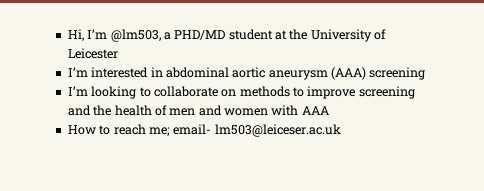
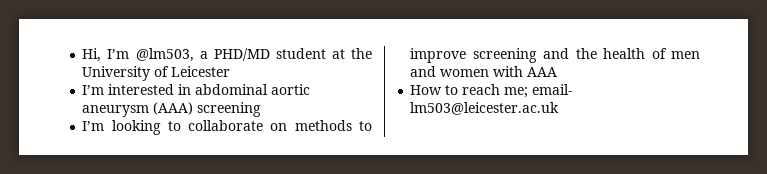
[214,124,341,137] lm503@leiceser.ac.uk -> [410,102,560,115] lm503@leicester.ac.uk

